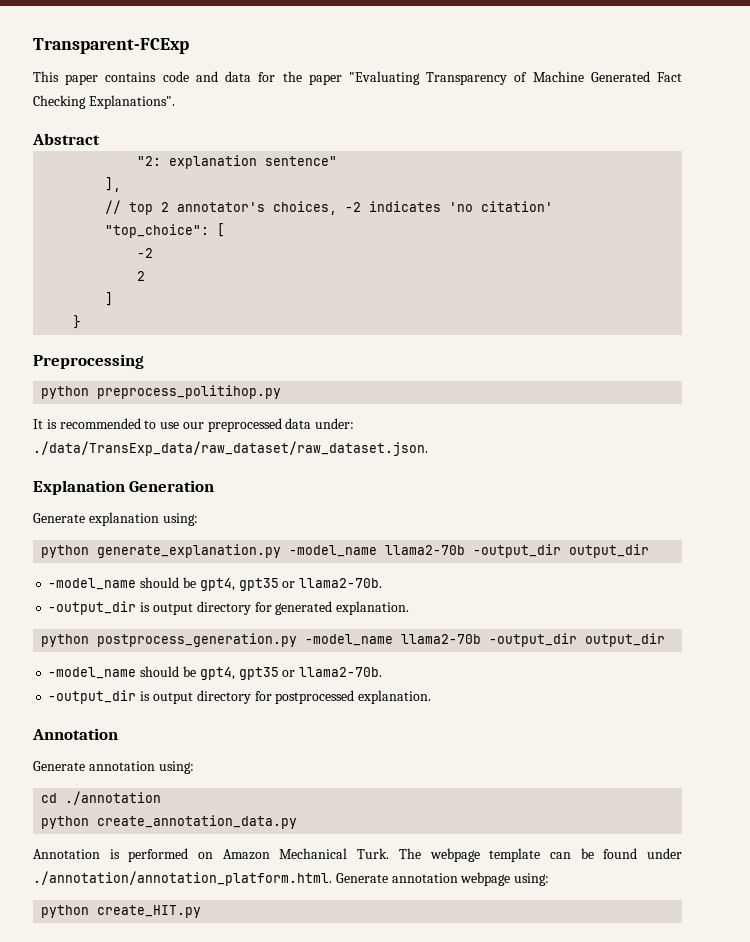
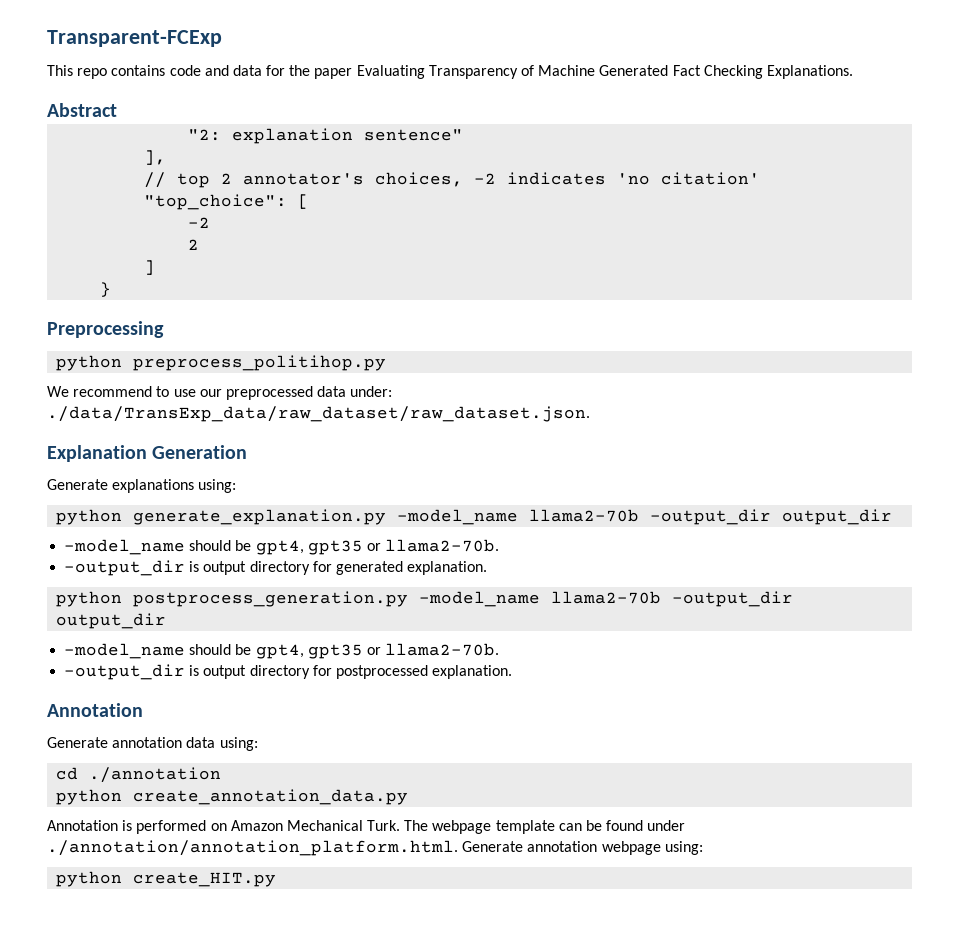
[65,74,99,85] paper -> [77,68,108,79] repo
[348,71,420,85] "Evaluating -> [356,65,425,79] Evaluating
[88,95,175,109] Explanations". -> [766,65,853,79] Explanations.
[33,418,141,429] It is recommended -> [47,386,153,397] We recommend
[88,512,159,526] explanation -> [112,479,195,493] explanations
(155, 766) none -> [186,737,216,748] data

